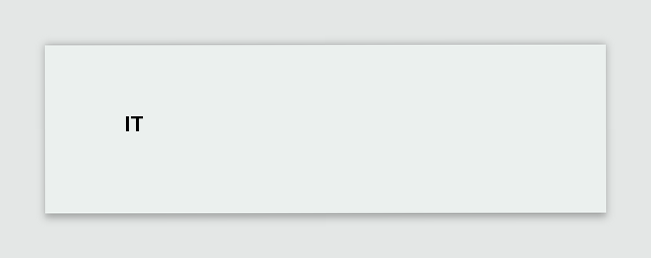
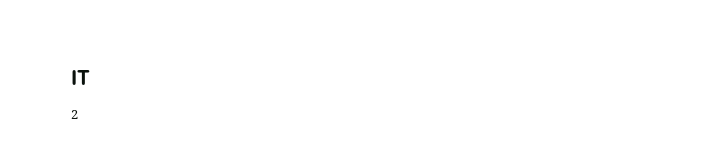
(145, 124) none -> [71,110,78,119] // 2

